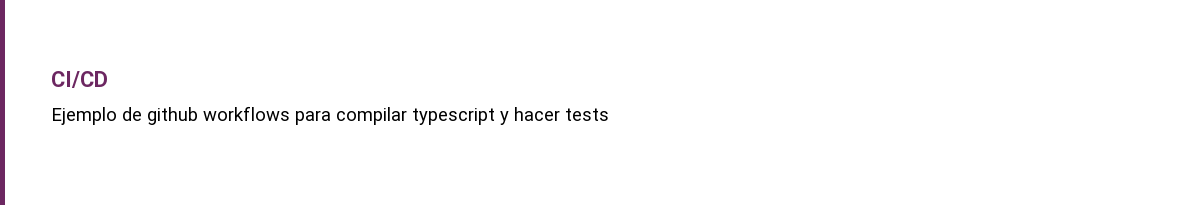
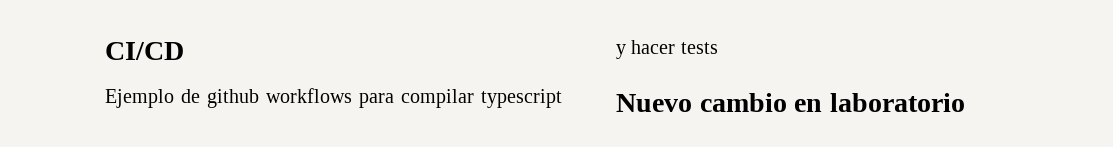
(609, 114) none -> [616,93,965,112] // Nuevo cambio en laboratorio

